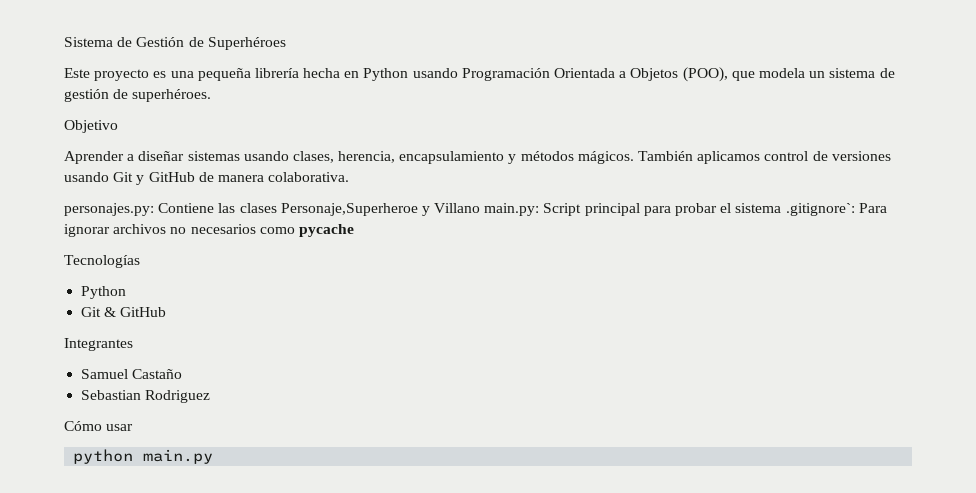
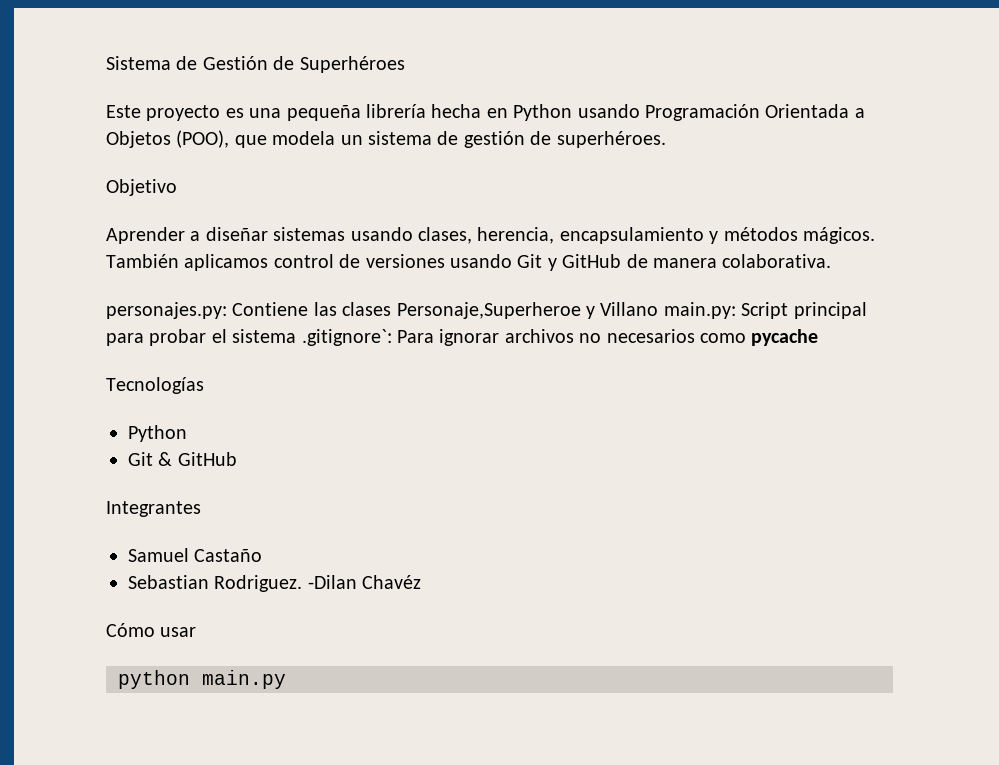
[145,390,211,403] Rodriguez -> [214,575,422,592] Rodriguez. -Dilan Chavéz

